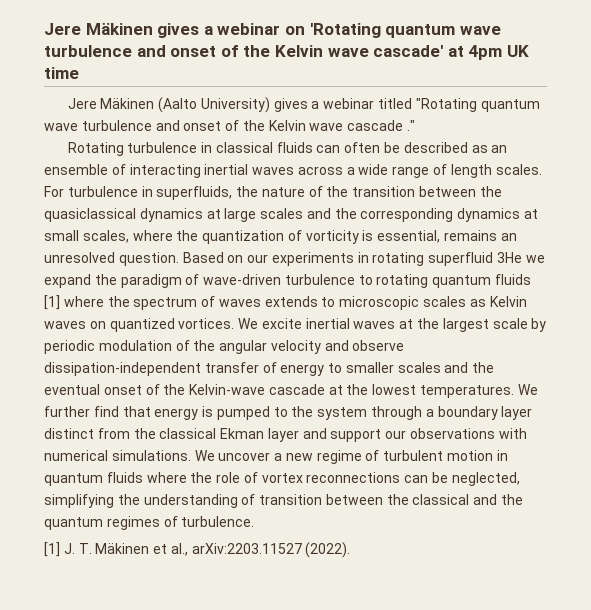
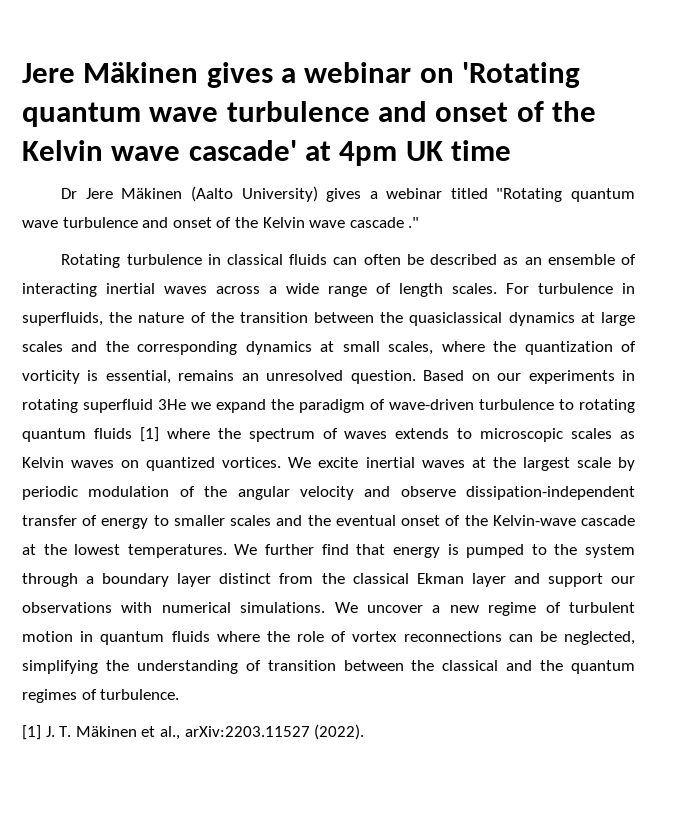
(79, 73) none -> [61,188,78,199] Dr

